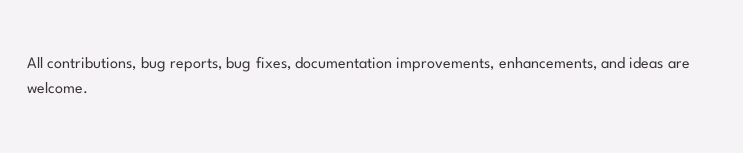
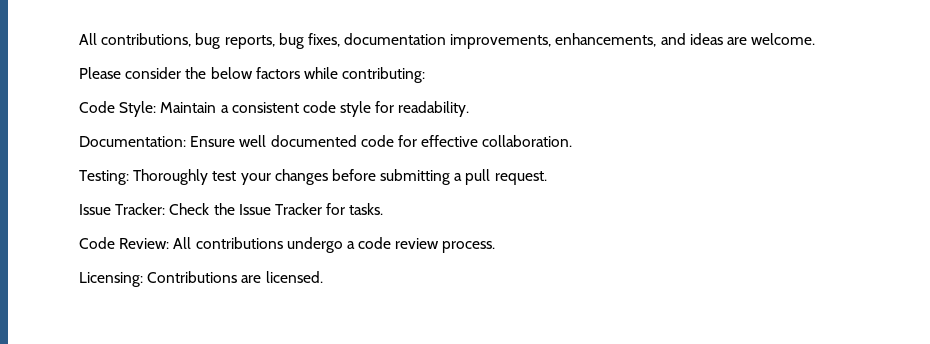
(88, 88) none -> [79,67,426,83] [79,101,470,117] [79,135,573,147] [79,169,547,185] [79,203,384,215] [79,237,496,253] [79,271,323,287] // Please consider the below factors while contributing: // Code Style: Maintain a consistent code style for readability. // Documentation: Ensure well documented code for effective collaboration. // Testing: Thoroughly test your changes before submitting a pull request. // Issue Tracker: Check the Issue Tracker for tasks. // Code Review: All contributions undergo a code review process. // Licensing: Contributions are licensed.

